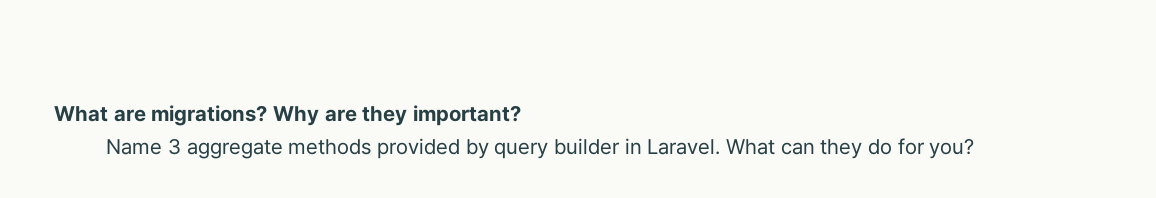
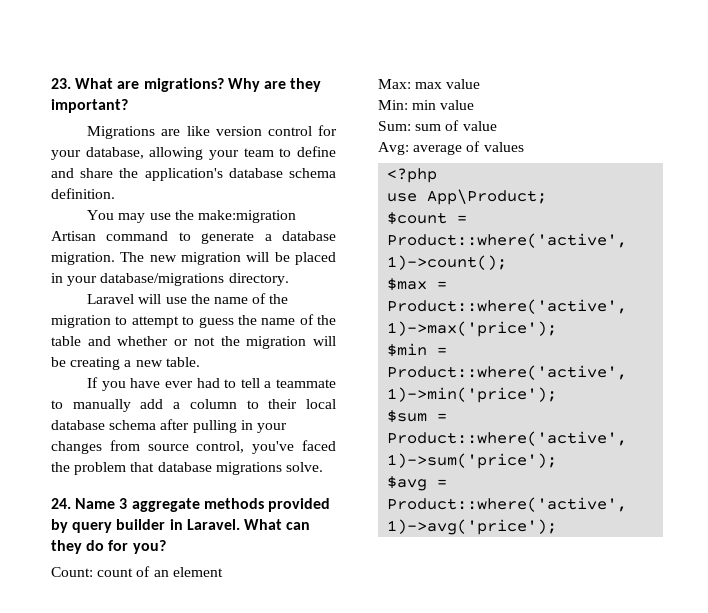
(54, 114) none -> [51,78,71,89] 23.
(522, 115) none -> [87,125,337,139] [51,146,336,160] [51,168,336,181] [51,188,115,199] [87,210,297,223] [51,231,336,244] [51,252,336,265] [51,273,289,286] [87,293,289,304] [51,314,336,328] [51,336,336,349] [51,357,200,370] [87,377,336,391] [51,399,336,412] [51,419,287,433] [51,440,336,454] [51,462,323,475] [51,498,71,509] Migrations are like version control for your database, allowing your team to define and share the application's database schema definition. // You may use the make:migration Artisan command to generate a database migration. The new migration will be placed in your database/migrations directory. // Laravel will use the name of the migration to attempt to guess the name of the table and whether or not the migration will be creating a new table. // If you have ever had to tell a teammate to manually add a column to their local database schema after pulling in your changes from source control, you've faced the problem that database migrations solve. // 24.
(975, 148) none -> [51,566,223,577] [378,79,481,89] [378,100,475,110] [378,120,497,131] [378,141,524,155] [387,168,438,183] [387,189,548,205] [387,212,468,225] [387,233,628,248] [387,255,508,270] [387,278,448,291] [387,299,628,314] [387,321,558,337] [387,343,448,357] [387,365,628,380] [387,387,558,403] [387,410,448,423] [387,431,628,446] [387,453,558,469] [387,476,448,491] [387,497,628,512] [387,519,558,535] // Count: count of an element // Max: max value // Min: min value // Sum: sum of value // Avg: average of values // <?php // use App\Product; // $count = Product::where('active', 1)->count(); // $max = Product::where('active', 1)->max('price'); // $min = Product::where('active', 1)->min('price'); // $sum = Product::where('active', 1)->sum('price'); // $avg = Product::where('active', 1)->avg('price');

